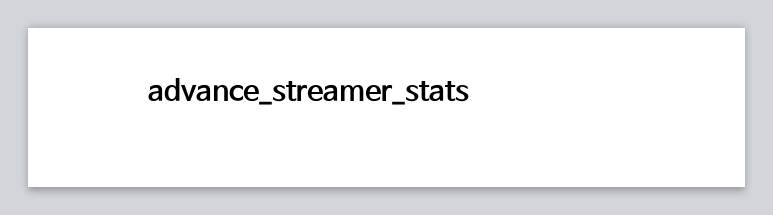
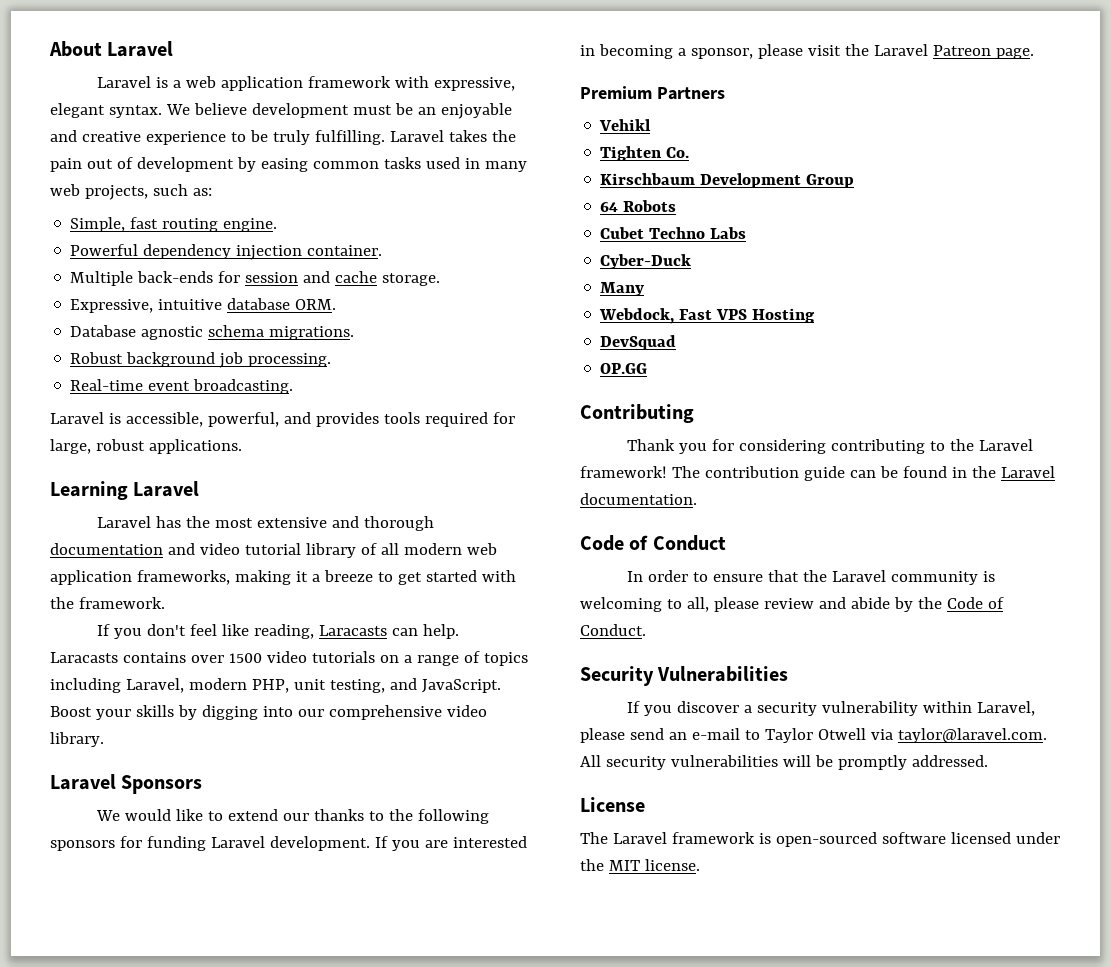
[148,78,469,105] advance_streamer_stats -> [49,41,174,57] [96,76,515,91] [50,103,512,119] [50,130,516,145] [50,157,527,172] [50,184,212,200] [70,217,278,232] [70,244,383,260] [70,271,441,286] [70,298,337,313] [70,325,355,340] [70,352,332,368] [70,379,294,394] [50,412,515,427] [50,439,242,454] [50,481,200,500] [96,516,434,531] [50,543,497,558] [50,570,516,585] [50,597,165,609] [96,624,459,639] [50,651,528,666] [50,678,501,693] [50,705,487,720] [50,732,104,747] [50,774,203,794] [95,809,489,824] [50,836,527,851] [580,44,1034,59] [580,86,725,100] [599,119,652,131] [600,146,690,161] [600,173,855,188] [600,200,677,212] [600,227,747,239] [600,254,692,269] [600,282,645,296] [599,308,816,324] [600,335,677,350] [600,363,648,374] [580,404,694,423] [626,439,1033,454] [580,466,1055,481] [580,493,697,505] [580,535,726,551] [626,570,995,585] [580,597,1004,612] [580,624,646,636] [580,666,789,686] [626,701,1035,716] [580,728,1047,743] [580,755,988,770] [580,797,645,812] [580,832,1060,847] [580,859,700,871] About Laravel // Laravel is a web application framework with expressive, elegant syntax. We believe development must be an enjoyable and creative experience to be truly fulfilling. Laravel takes the pain out of development by easing common tasks used in many web projects, such as: // Simple, fast routing engine. // Powerful dependency injection container. // Multiple back-ends for session and cache storage. // Expressive, intuitive database ORM. // Database agnostic schema migrations. // Robust background job processing. // Real-time event broadcasting. // Laravel is accessible, powerful, and provides tools required for large, robust applications. // Learning Laravel // Laravel has the most extensive and thorough documentation and video tutorial library of all modern web application frameworks, making it a breeze to get started with the framework. // If you don't feel like reading, Laracasts can help. Laracasts contains over 1500 video tutorials on a range of topics including Laravel, modern PHP, unit testing, and JavaScript. Boost your skills by digging into our comprehensive video library. // Laravel Sponsors // We would like to extend our thanks to the following sponsors for funding Laravel development. If you are interested in becoming a sponsor, please visit the Laravel Patreon page. // Premium Partners // Vehikl // Tighten Co. // Kirschbaum Development Group // 64 Robots // Cubet Techno Labs // Cyber-Duck // Many // Webdock, Fast VPS Hosting // DevSquad // OP.GG // Contributing // Thank you for considering contributing to the Laravel framework! The contribution guide can be found in the Laravel documentation. // Code of Conduct // In order to ensure that the Laravel community is welcoming to all, please review and abide by the Code of Conduct. // Security Vulnerabilities // If you discover a security vulnerability within Laravel, please send an e-mail to Taylor Otwell via taylor@laravel.com. All security vulnerabilities will be promptly addressed. // License // The Laravel framework is open-sourced software licensed under the MIT license.

